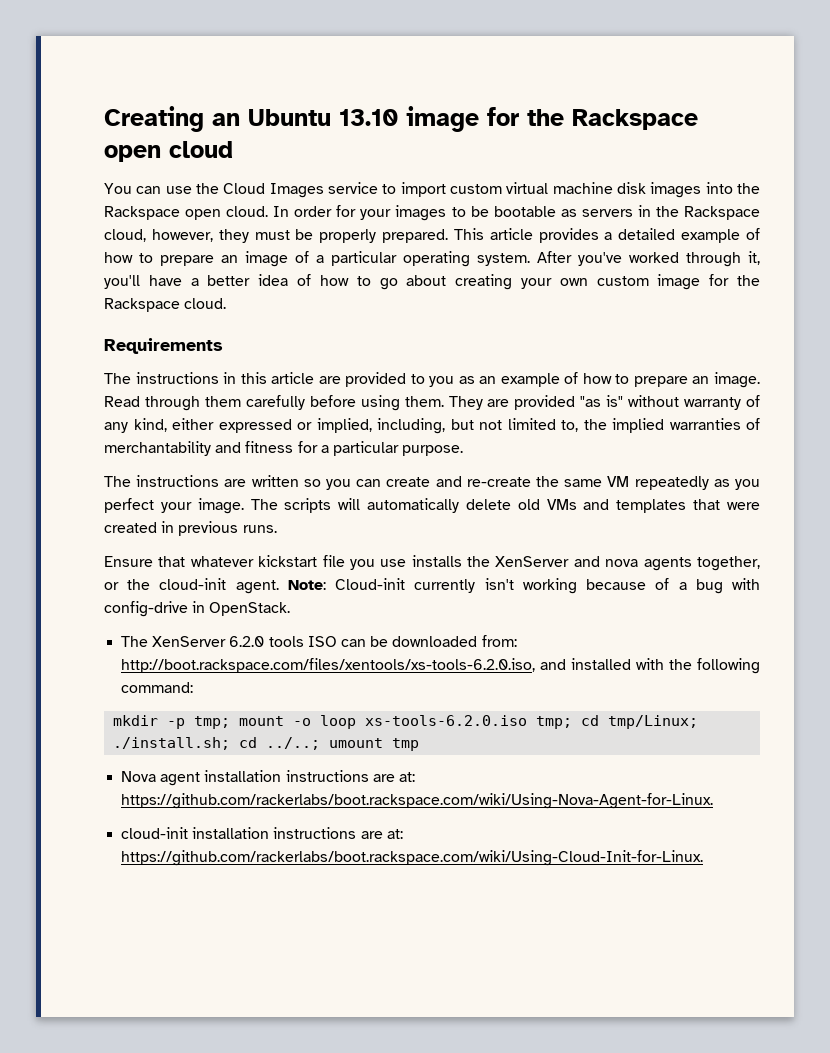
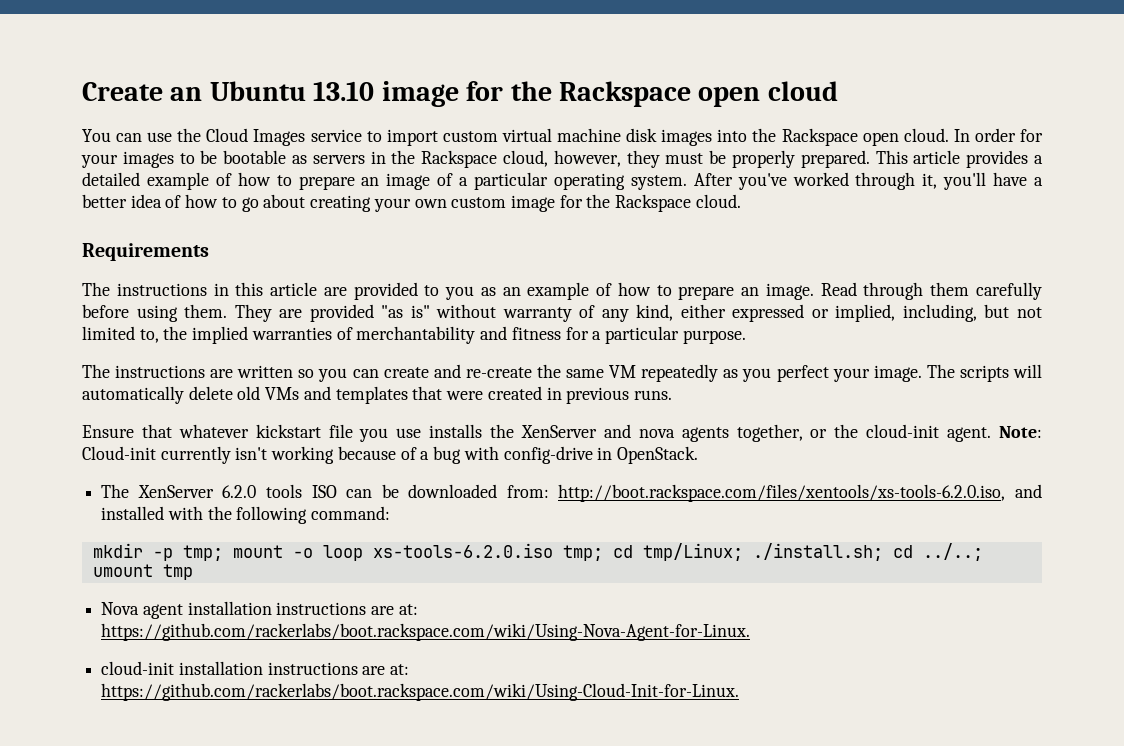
[104,106,204,132] Creating -> [82,82,163,101] Create

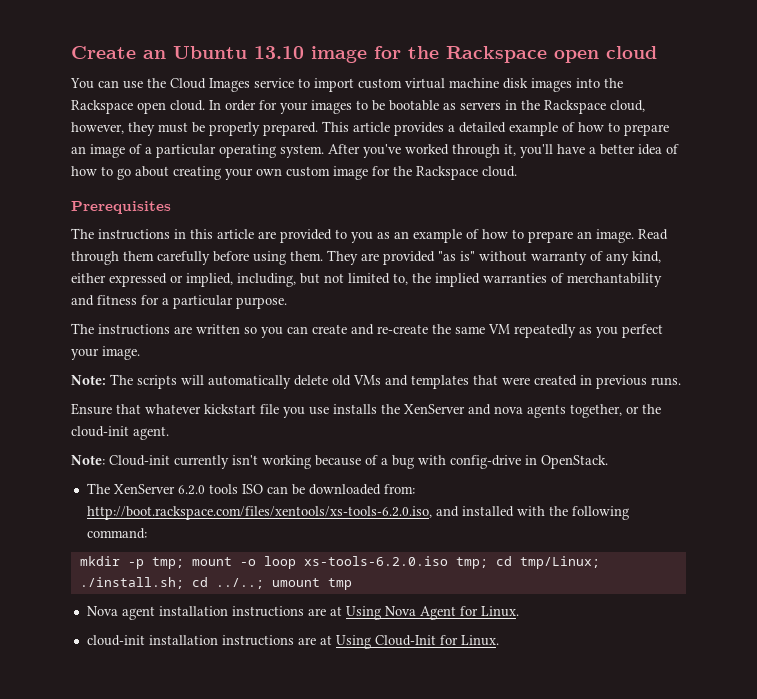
[82,243,209,261] Requirements -> [71,201,171,214] Prerequisites
(922, 373) none -> [71,375,106,385] // Note:
(992, 434) none -> (169, 433) //
[398,604,418,615] [101,623,751,641] at: https://github.com/rackerlabs/boot.rackspace.com/wiki/Using-Nova-Agent-for-Linux. -> [329,606,519,620] at Using Nova Agent for Linux.
[390,664,410,675] [101,683,740,701] at: https://github.com/rackerlabs/boot.rackspace.com/wiki/Using-Cloud-Init-for-Linux. -> [319,635,499,649] at Using Cloud-Init for Linux.

